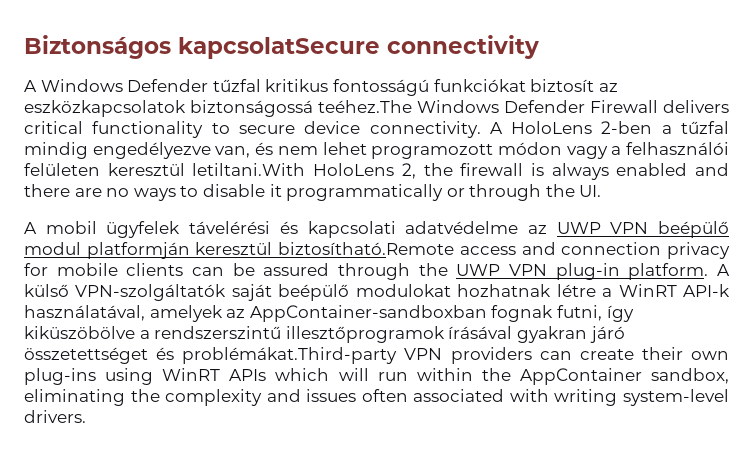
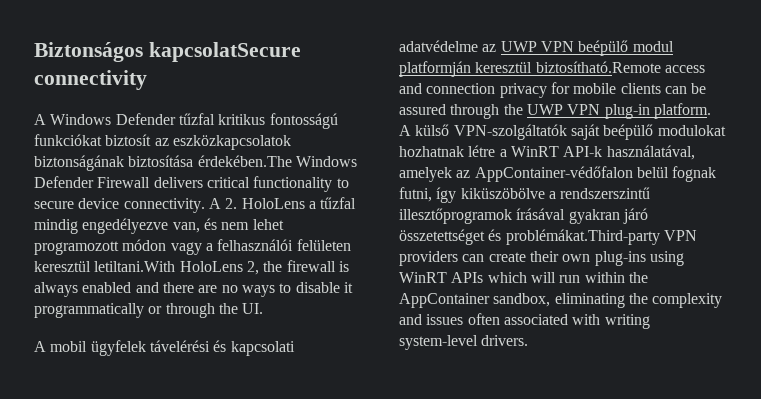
[190,100,412,117] biztonságossá teéhez.The -> [34,155,292,171] biztonságának biztosítása érdekében.The
[511,121,653,134] HoloLens 2-ben -> [225,198,305,209] 2. HoloLens
[249,305,487,322] AppContainer-sandboxban -> [474,166,669,182] AppContainer-védőfalon belül

